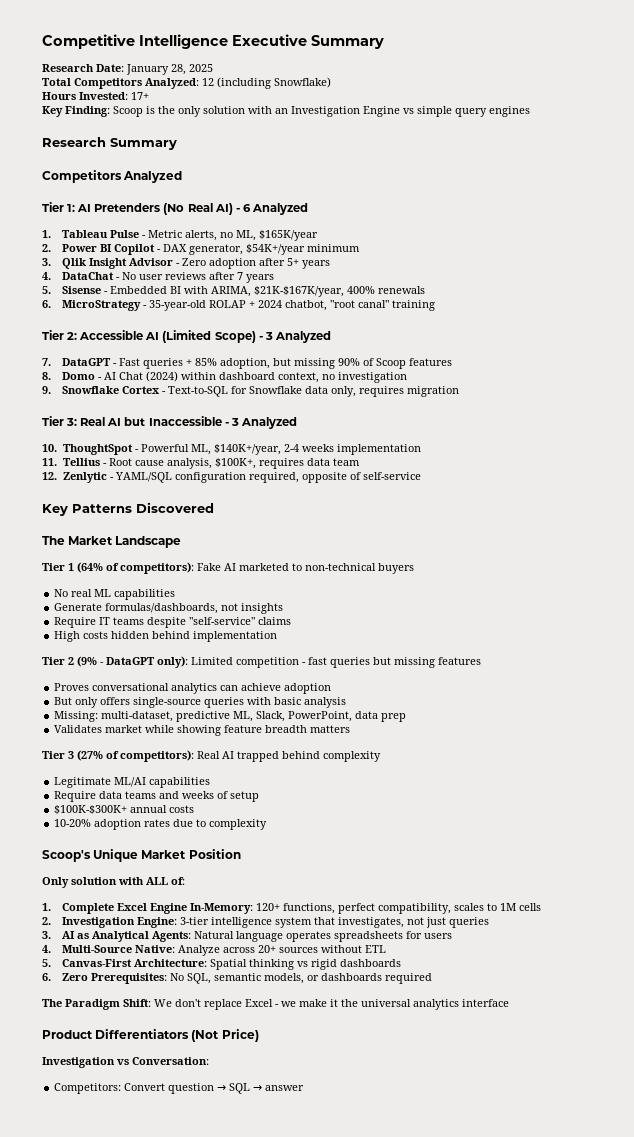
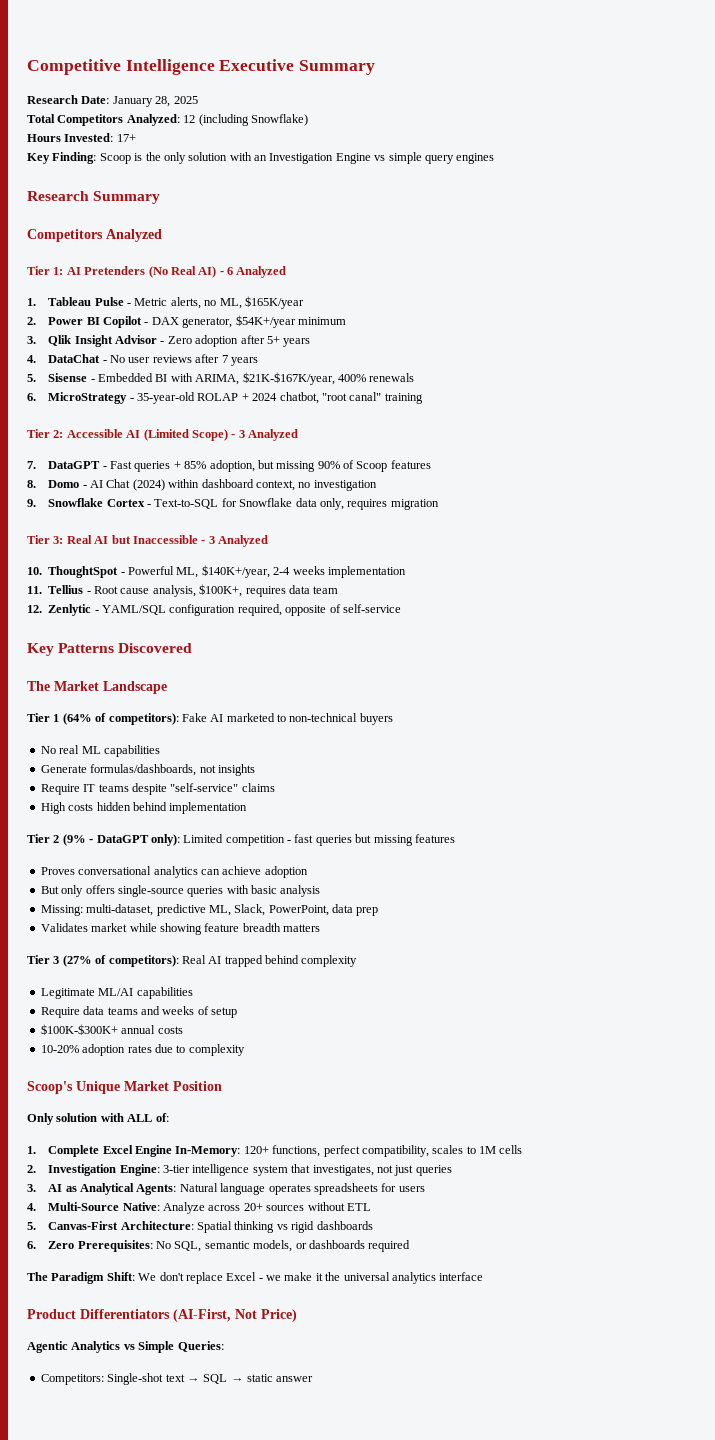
[191,1030,220,1042] (Not -> [173,1309,257,1322] (AI-First, Not
[42,1057,209,1068] Investigation vs Conversation: -> [27,1341,224,1353] Agentic Analytics vs Simple Queries:
[124,1083,215,1094] Convert question -> [107,1373,185,1385] Single-shot text
(263, 1088) none -> [247,1374,273,1382] static

